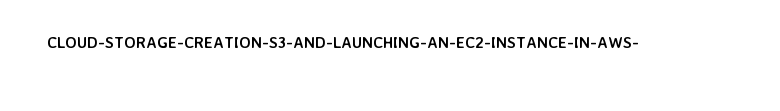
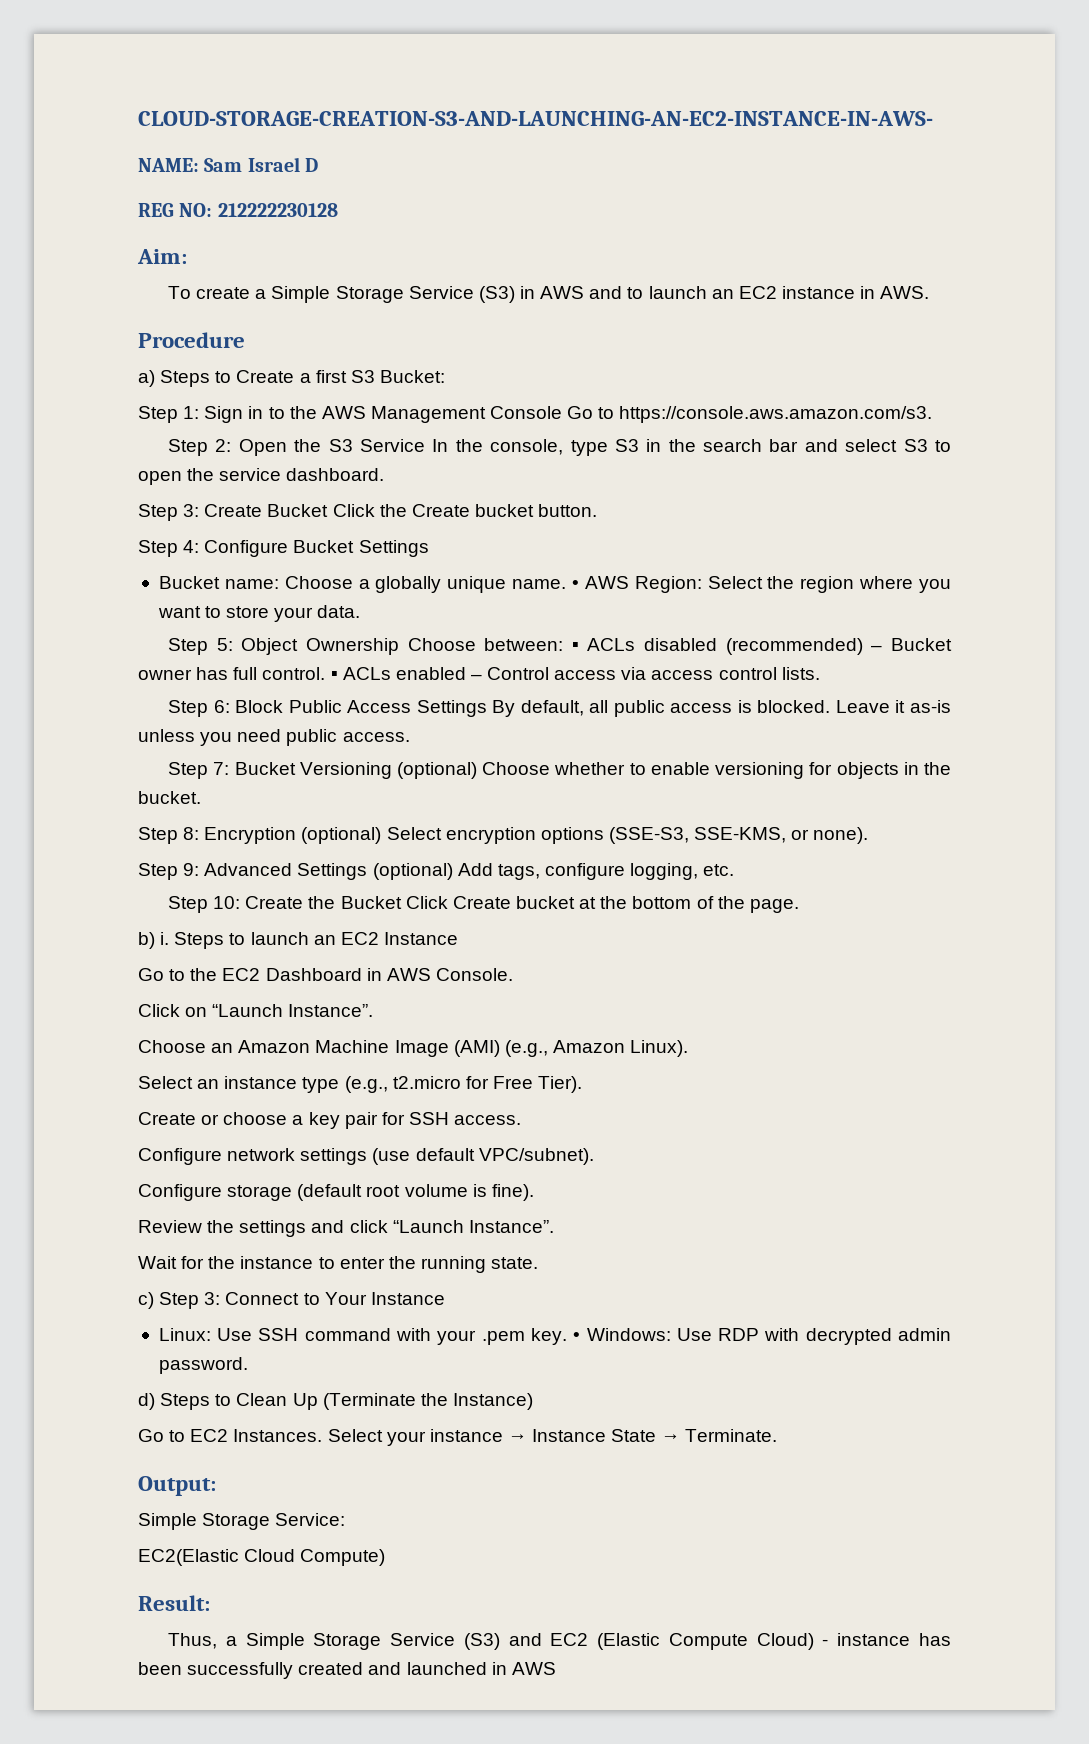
(639, 42) none -> [138,157,319,172] [138,203,338,217] [137,249,187,264] [168,286,930,303] [138,332,245,348] [138,370,445,387] [138,406,933,423] [168,439,951,456] [138,468,385,485] [138,504,598,521] [138,540,429,557] [158,576,952,593] [157,605,361,622] [168,638,952,655] [138,667,820,680] [168,700,952,717] [138,729,410,746] [168,762,951,779] [138,791,201,804] [138,827,869,844] [138,863,735,880] [168,896,799,913] [138,932,458,949] [138,968,513,981] [138,1004,374,1017] [138,1040,689,1057] [138,1076,583,1093] [138,1112,522,1129] [138,1148,594,1165] [138,1184,534,1201] [138,1220,554,1237] [138,1256,539,1273] [138,1292,445,1309] [158,1328,951,1345] [158,1357,248,1374] [138,1393,533,1410] [138,1429,778,1446] [138,1476,216,1496] [138,1513,346,1530] [138,1549,386,1566] [138,1595,210,1611] [168,1633,951,1650] [138,1662,556,1679] // NAME: Sam Israel D // REG NO: 212222230128 // Aim: // To create a Simple Storage Service (S3) in AWS and to launch an EC2 instance in AWS. // Procedure // a) Steps to Create a first S3 Bucket: // Step 1: Sign in to the AWS Management Console Go to https://console.aws.amazon.com/s3. // Step 2: Open the S3 Service In the console, type S3 in the search bar and select S3 to open the service dashboard. // Step 3: Create Bucket Click the Create bucket button. // Step 4: Configure Bucket Settings // Bucket name: Choose a globally unique name. • AWS Region: Select the region where you want to store your data. // Step 5: Object Ownership Choose between: ▪ ACLs disabled (recommended) – Bucket owner has full control. ▪ ACLs enabled – Control access via access control lists. // Step 6: Block Public Access Settings By default, all public access is blocked. Leave it as-is unless you need public access. // Step 7: Bucket Versioning (optional) Choose whether to enable versioning for objects in the bucket. // Step 8: Encryption (optional) Select encryption options (SSE-S3, SSE-KMS, or none). // Step 9: Advanced Settings (optional) Add tags, configure logging, etc. // Step 10: Create the Bucket Click Create bucket at the bottom of the page. // b) i. Steps to launch an EC2 Instance // Go to the EC2 Dashboard in AWS Console. // Click on “Launch Instance”. // Choose an Amazon Machine Image (AMI) (e.g., Amazon Linux). // Select an instance type (e.g., t2.micro for Free Tier). // Create or choose a key pair for SSH access. // Configure network settings (use default VPC/subnet). // Configure storage (default root volume is fine). // Review the settings and click “Launch Instance”. // Wait for the instance to enter the running state. // c) Step 3: Connect to Your Instance // Linux: Use SSH command with your .pem key. • Windows: Use RDP with decrypted admin password. // d) Steps to Clean Up (Terminate the Instance) // Go to EC2 Instances. Select your instance → Instance State → Terminate. // Output: // Simple Storage Service: // EC2(Elastic Cloud Compute) // Result: // Thus, a Simple Storage Service (S3) and EC2 (Elastic Compute Cloud) - instance has been successfully created and launched in AWS

